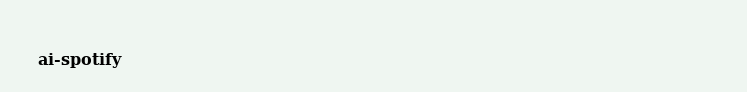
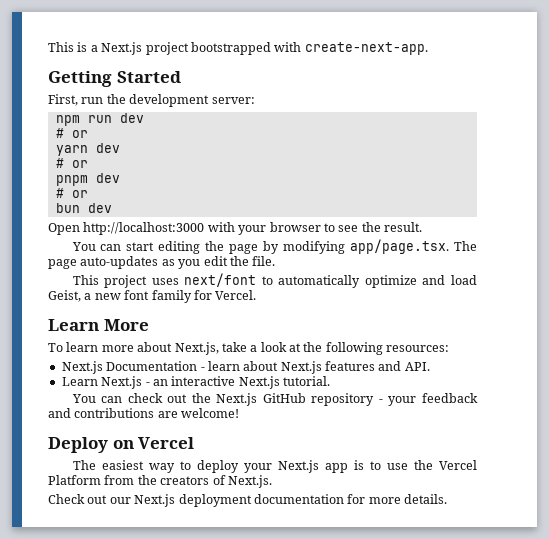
[38,53,122,68] ai-spotify -> [48,42,428,55] [48,71,181,87] [48,94,255,107] [55,113,144,126] [55,128,88,138] [55,143,120,156] [55,158,88,168] [55,173,120,186] [55,188,88,198] [55,203,112,213] [48,222,422,235] [71,239,478,254] [48,256,276,269] [72,273,477,288] [48,290,257,303] [48,319,149,331] [48,342,450,355] [61,361,430,374] [61,376,330,389] [71,393,479,406] [48,408,240,418] [48,437,195,453] [72,460,478,473] [48,475,272,488] [48,494,447,507] This is a Next.js project bootstrapped with create-next-app. // Getting Started // First, run the development server: // npm run dev // # or // yarn dev // # or // pnpm dev // # or // bun dev // Open http://localhost:3000 with your browser to see the result. // You can start editing the page by modifying app/page.tsx. The page auto-updates as you edit the file. // This project uses next/font to automatically optimize and load Geist, a new font family for Vercel. // Learn More // To learn more about Next.js, take a look at the following resources: // Next.js Documentation - learn about Next.js features and API. // Learn Next.js - an interactive Next.js tutorial. // You can check out the Next.js GitHub repository - your feedback and contributions are welcome! // Deploy on Vercel // The easiest way to deploy your Next.js app is to use the Vercel Platform from the creators of Next.js. // Check out our Next.js deployment documentation for more details.

